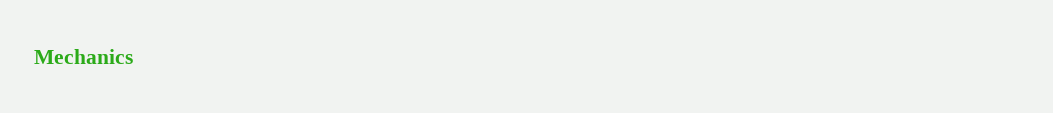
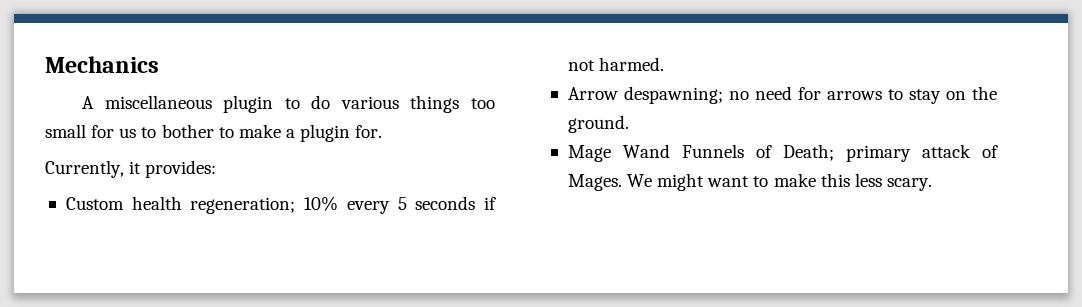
(133, 56) none -> [82,95,495,113] [45,124,383,142] [45,160,217,178] [65,196,497,214] [567,57,665,71] [567,86,997,104] [567,115,629,133] [567,144,998,162] [567,173,932,191] // A miscellaneous plugin to do various things too small for us to bother to make a plugin for. // Currently, it provides: // Custom health regeneration; 10% every 5 seconds if not harmed. // Arrow despawning; no need for arrows to stay on the ground. // Mage Wand Funnels of Death; primary attack of Mages. We might want to make this less scary.

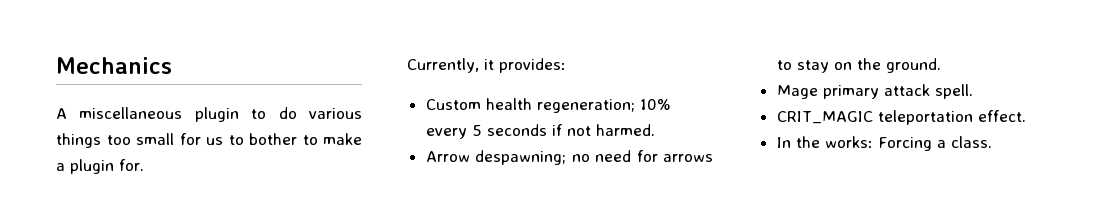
[622,144,998,162] [567,173,932,191] Wand Funnels of Death; primary attack of Mages. We might want to make this less scary. -> [822,84,973,99] [776,110,1026,125] [776,136,992,151] primary attack spell. // CRIT_MAGIC teleportation effect. // In the works: Forcing a class.

